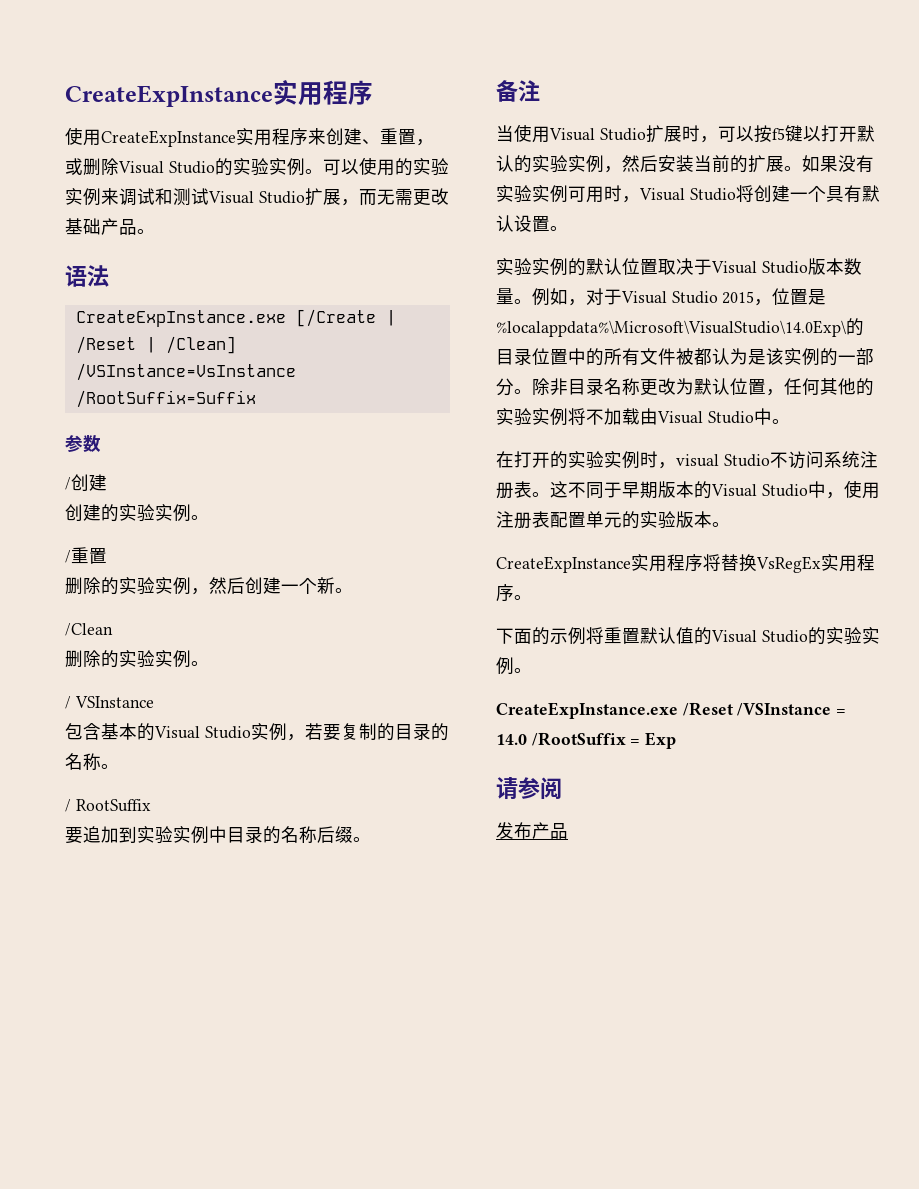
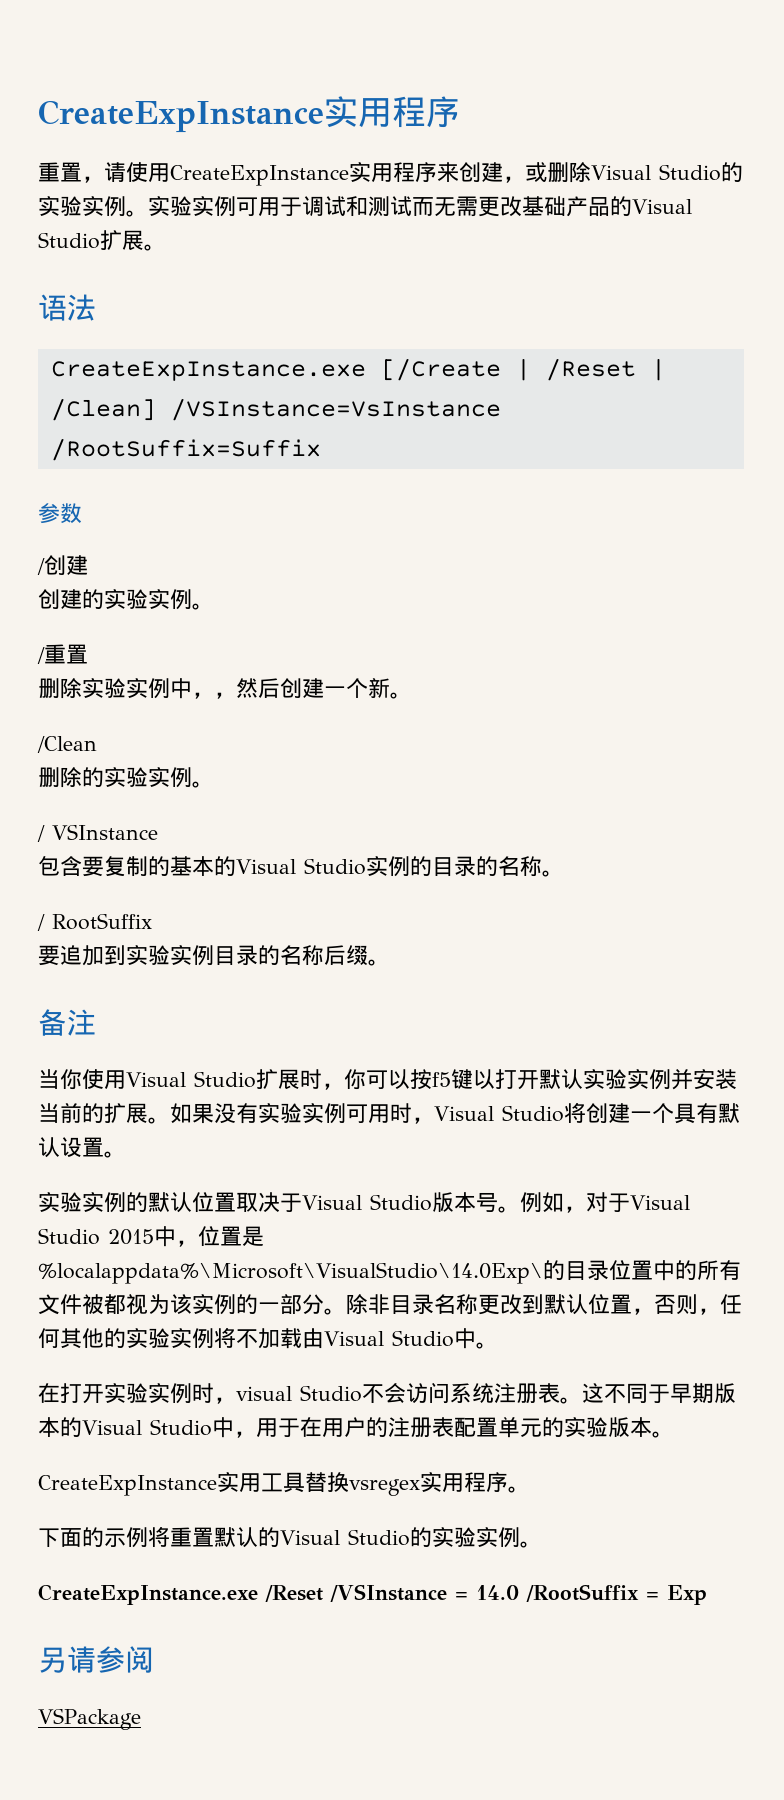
(373, 92) none -> [38,162,126,183] 重置，请
[362,128,416,145] 、重置 -> (503, 172) none
[322,157,449,176] [65,188,119,206] 可以使用的实验实例来 -> [148,196,302,217] 实验实例可用于
[208,188,359,206] Visual Studio扩展， -> (412, 206) none
(137, 227) none -> [610,196,692,216] [38,230,144,251] 的Visual Studio扩展
[101,577,191,595] 的实验实例 -> [82,678,214,699] 实验实例中，
(101, 731) none -> [82,856,170,877] 要复制的
[286,723,377,741] ，若要复制 -> (410, 866) none
[209,826,227,843] 中 -> (214, 955) none
(514, 133) none -> [60,1069,82,1090] 你
(718, 139) none -> [343,1069,366,1090] 你
[514,155,658,173] 的实验实例，然后 -> [582,1069,693,1090] 实验实例并
[843,258,862,275] [496,288,514,305] 数量 -> [475,1192,498,1212] 号
(755, 297) none -> [154,1226,176,1247] 中
[712,348,766,365] 认为是 -> [126,1294,170,1315] 视为
[676,378,694,395] 为 -> [522,1294,544,1314] 到
(784, 392) none -> [654,1294,720,1315] 否则，
[550,451,568,469] 的 -> (104, 1394) none
(788, 460) none -> [384,1383,406,1403] 会
[843,480,880,499] 使用 -> [255,1417,388,1437] 用于在用户的
[667,554,821,573] 程序将替换VsRegEx -> [261,1472,420,1496] 工具替换vsregex
[676,627,694,644] 值 -> (258, 1537) none
(677, 740) none -> [38,1647,67,1673] 另
[496,822,568,839] 发布产品 -> [38,1708,141,1730] VSPackage

